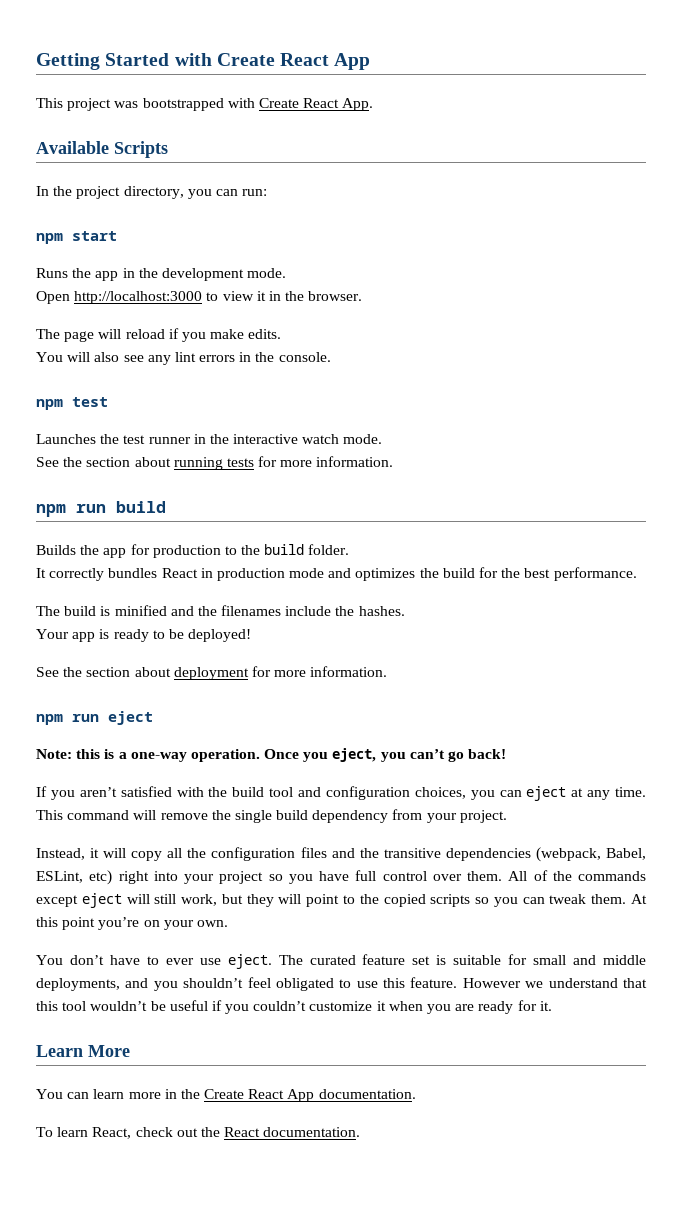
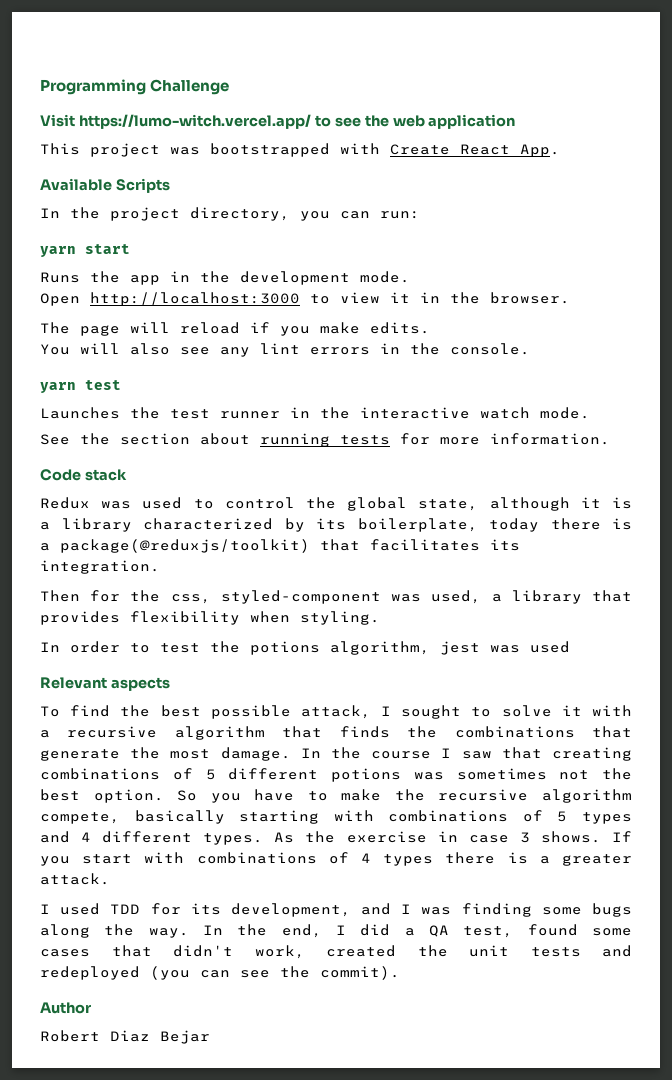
[36,53,371,70] Getting Started with Create React App -> [40,79,230,95] [40,114,516,129] Programming Challenge // Visit https://lumo-witch.vercel.app/ to see the web application
[36,233,63,244] npm -> [40,246,76,257] yarn
[36,399,63,410] npm -> [40,382,76,393] yarn
[36,501,166,517] [36,544,350,558] [36,567,637,581] [36,605,405,616] [36,629,252,642] [36,666,388,680] [36,711,153,725] [36,748,507,762] [36,786,646,801] [36,809,507,823] [36,847,647,862] [36,870,646,885] [36,893,647,908] [36,917,228,930] [36,954,646,969] [36,977,647,991] [36,1000,552,1014] [36,1045,130,1057] [36,1089,416,1102] [36,1127,361,1139] npm run build // Builds the app for production to the build folder. // It correctly bundles React in production mode and optimizes the build for the best performance. // The build is minified and the filenames include the hashes. // Your app is ready to be deployed! // See the section about deployment for more information. // npm run eject // Note: this is a one-way operation. Once you eject, you can’t go back! // If you aren’t satisfied with the build tool and configuration choices, you can eject at any time. This command will remove the single build dependency from your project. // Instead, it will copy all the configuration files and the transitive dependencies (webpack, Babel, ESLint, etc) right into your project so you have full control over them. All of the commands except eject will still work, but they will point to the copied scripts so you can tweak them. At this point you’re on your own. // You don’t have to ever use eject. The curated feature set is suitable for small and middle deployments, and you shouldn’t feel obligated to use this feature. However we understand that this tool wouldn’t be useful if you couldn’t customize it when you are ready for it. // Learn More // You can learn more in the Create React App documentation. // To learn React, check out the React documentation. -> [40,469,127,481] [40,497,632,511] [40,518,632,532] [40,539,520,553] [40,560,160,574] [40,590,632,604] [40,611,380,625] [40,641,570,655] [40,677,170,691] [40,705,632,719] [40,726,633,740] [40,747,632,761] [40,768,632,782] [40,789,632,803] [40,810,632,824] [40,831,632,845] [40,852,632,866] [40,873,110,885] [40,903,632,917] [40,924,632,938] [40,945,632,959] [40,966,400,980] [40,1002,91,1014] [40,1030,210,1044] Code stack // Redux was used to control the global state, although it is a library characterized by its boilerplate, today there is a package(@reduxjs/toolkit) that facilitates its integration. // Then for the css, styled-component was used, a library that provides flexibility when styling. // In order to test the potions algorithm, jest was used // Relevant aspects // To find the best possible attack, I sought to solve it with a recursive algorithm that finds the combinations that generate the most damage. In the course I saw that creating combinations of 5 different potions was sometimes not the best option. So you have to make the recursive algorithm compete, basically starting with combinations of 5 types and 4 different types. As the exercise in case 3 shows. If you start with combinations of 4 types there is a greater attack. // I used TDD for its development, and I was finding some bugs along the way. In the end, I did a QA test, found some cases that didn't work, created the unit tests and redeployed (you can see the commit). // Author // Robert Diaz Bejar

